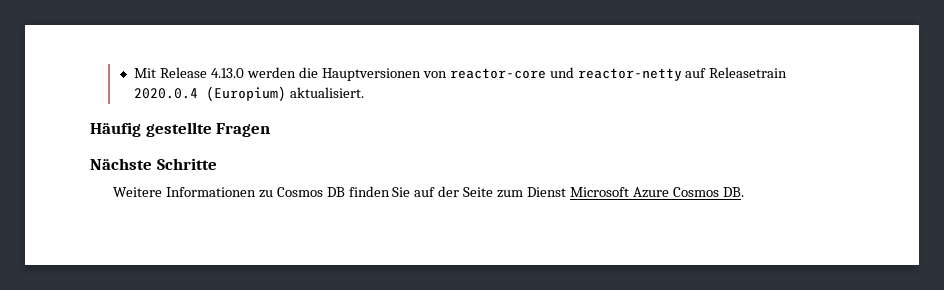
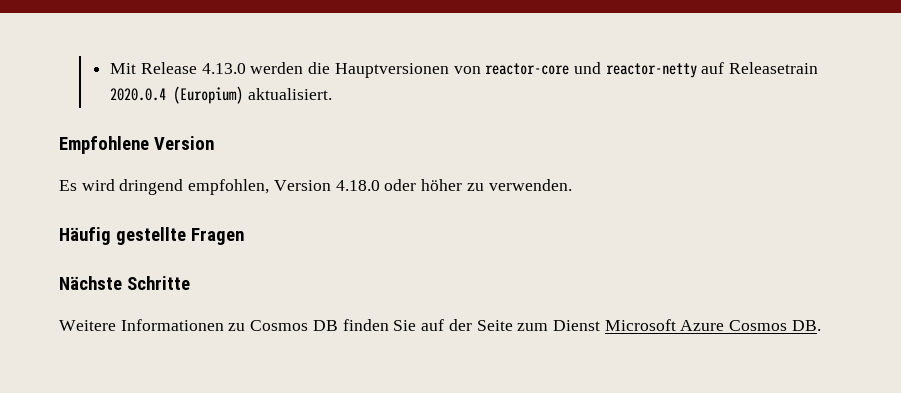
(365, 92) none -> [59,136,214,154] [59,179,572,195] // Empfohlene Version // Es wird dringend empfohlen, Version 4.18.0 oder höher zu verwenden.

